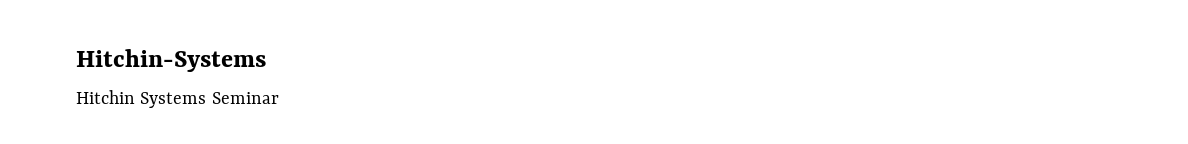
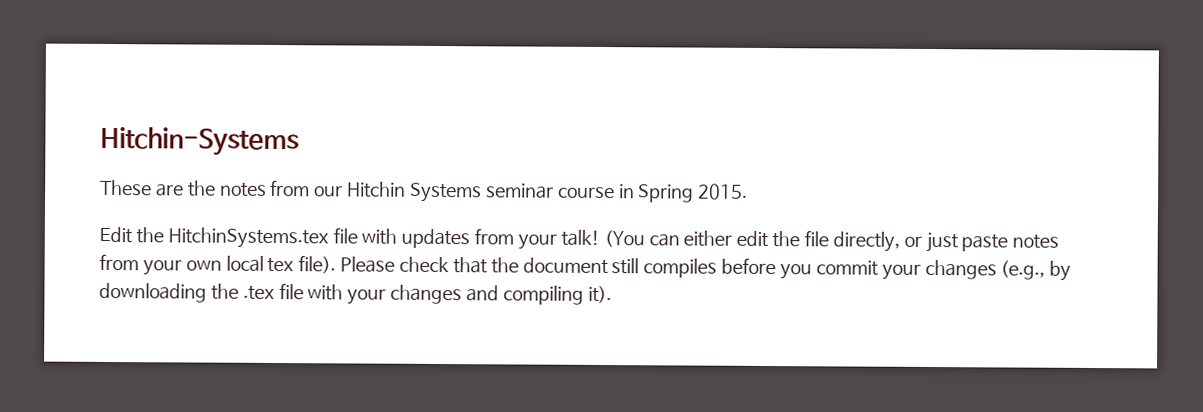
[76,90,279,108] Hitchin Systems Seminar -> [100,179,749,203] [99,226,1060,253] [99,253,1072,281] [99,282,612,305] These are the notes from our Hitchin Systems seminar course in Spring 2015. // Edit the HitchinSystems.tex file with updates from your talk! (You can either edit the file directly, or just paste notes from your own local tex file). Please check that the document still compiles before you commit your changes (e.g., by downloading the .tex file with your changes and compiling it).

